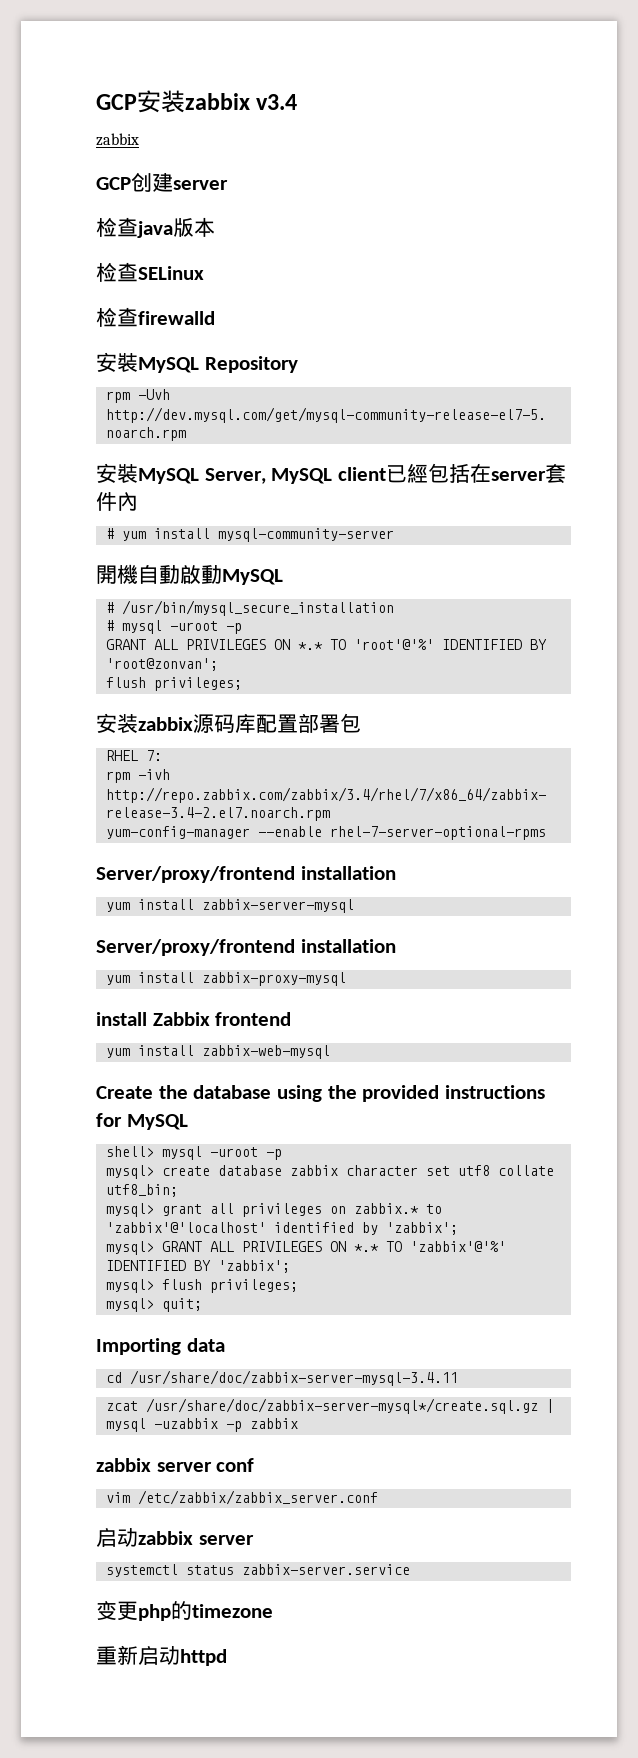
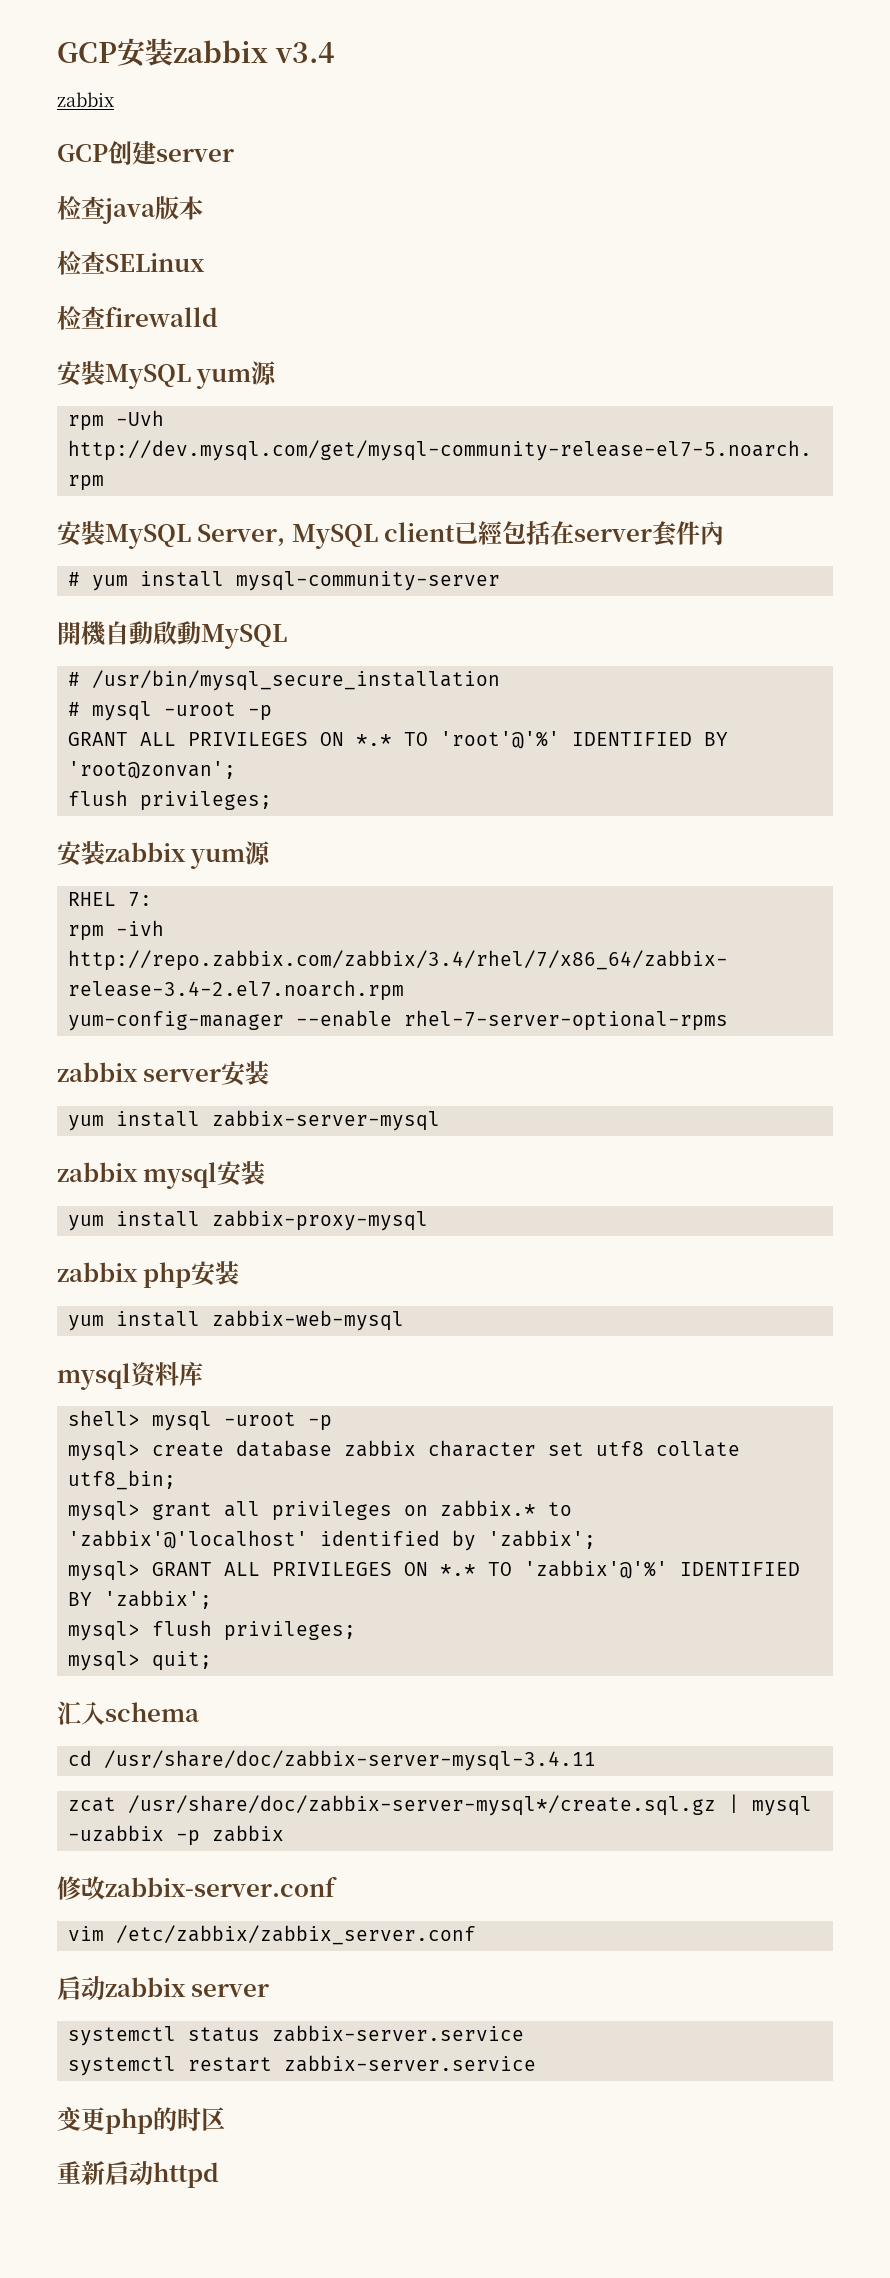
[204,356,298,373] Repository -> [196,361,278,389] yum源
[193,713,361,733] 源码库配置部署包 -> [190,841,272,869] yum源
[96,866,396,883] Server/proxy/frontend installation -> [57,1061,270,1086] zabbix server安装
[96,939,396,956] Server/proxy/frontend installation -> [57,1161,266,1189] zabbix mysql安装
[96,1012,292,1026] install Zabbix frontend -> [57,1261,240,1288] zabbix php安装
[96,1085,546,1102] [96,1113,188,1130] Create the database using the provided instructions for MySQL -> [57,1361,203,1390] mysql资料库
[96,1338,225,1355] Importing data -> [57,1701,199,1725] 汇入schema
[96,1458,255,1472] zabbix server conf -> [57,1876,337,1900] 修改zabbix-server.conf
(410, 1569) none -> [67,2055,536,2076] // systemctl restart zabbix-server.service
[192,1604,273,1618] timezone -> [177,2107,225,2131] 时区

